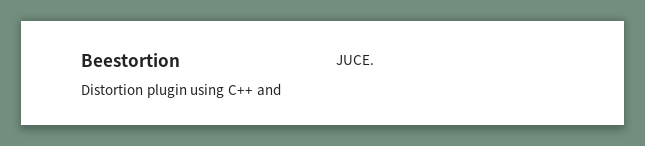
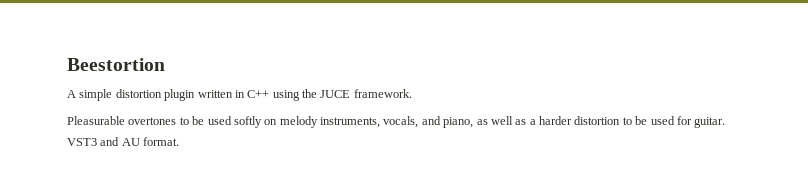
[81,83,281,98] [336,55,374,65] Distortion plugin using C++ and JUCE. -> [67,89,412,101] [67,116,726,128] [67,137,180,146] A simple distortion plugin written in C++ using the JUCE framework. // Pleasurable overtones to be used softly on melody instruments, vocals, and piano, as well as a harder distortion to be used for guitar. VST3 and AU format.

